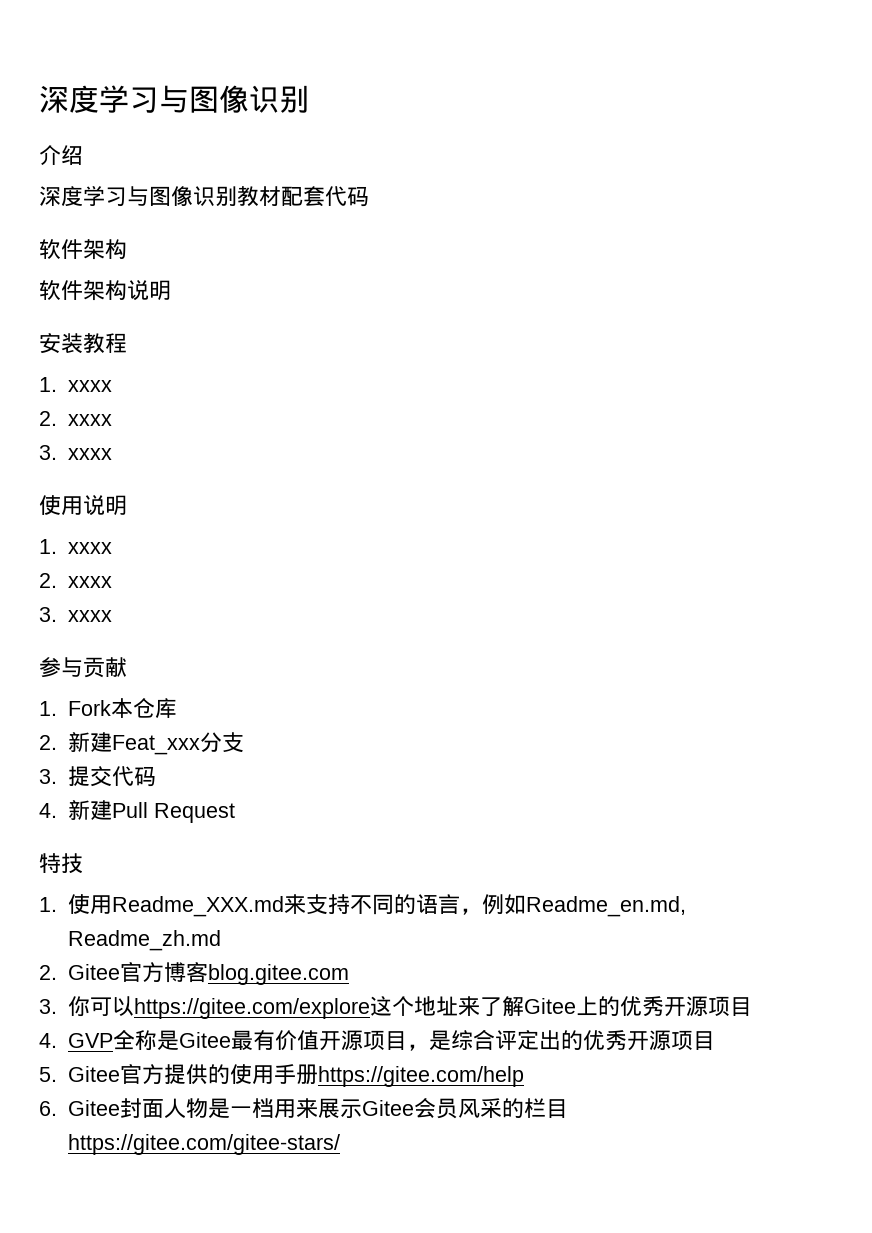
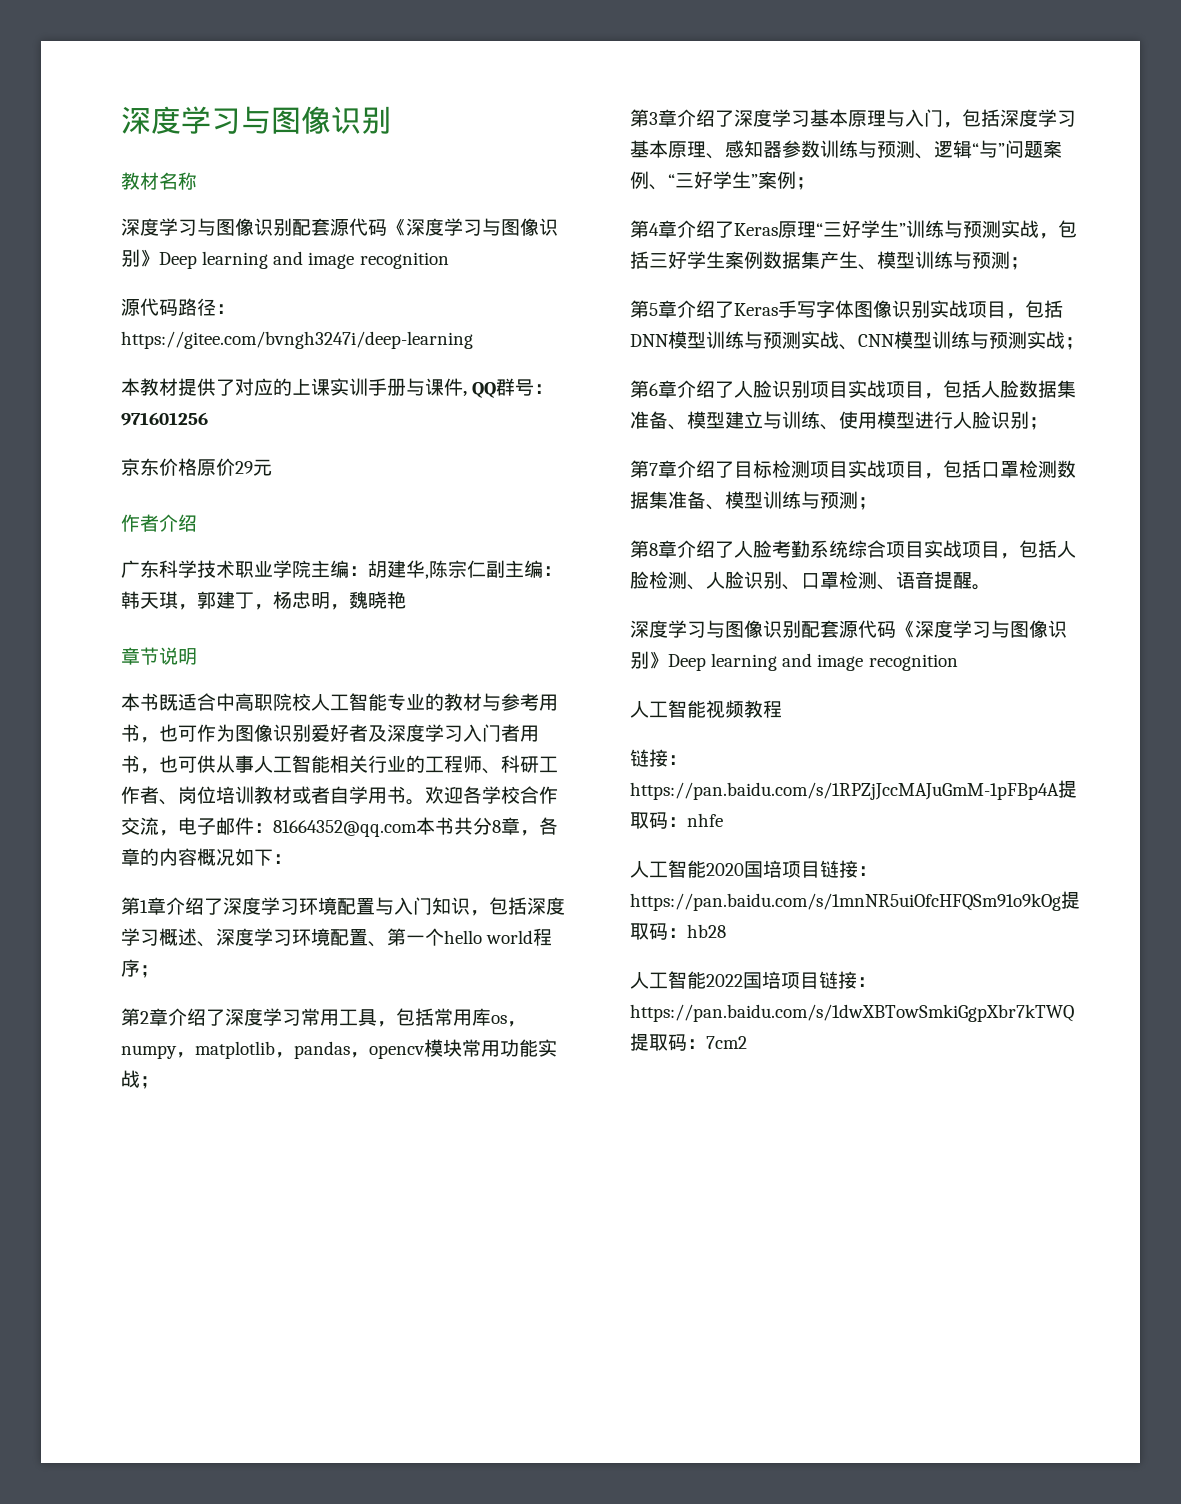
[39,145,83,166] [39,186,369,207] [39,239,127,260] [39,280,171,301] [39,333,127,354] [39,377,112,392] [39,411,112,426] [39,445,112,460] [39,495,127,516] [39,539,112,554] [39,573,112,588] [39,607,112,622] [39,657,127,678] [39,698,177,718] [39,732,244,755] [39,766,156,787] [39,800,235,823] [39,853,83,874] [39,894,686,917] [67,930,221,951] [39,962,349,985] [39,996,752,1019] [39,1029,715,1051] [39,1064,524,1087] [39,1098,568,1119] [67,1134,340,1155] 介绍 // 深度学习与图像识别教材配套代码 // 软件架构 // 软件架构说明 // 安装教程 // 1. xxxx // 2. xxxx // 3. xxxx // 使用说明 // 1. xxxx // 2. xxxx // 3. xxxx // 参与贡献 // 1. Fork本仓库 // 2.新建Feat_xxx分支 // 3.提交代码 // 4.新建Pull Request // 特技 // 1.使用Readme_XXX.md来支持不同的语言，例如Readme_en.md, Readme_zh.md // 2. Gitee官方博客blog.gitee.com // 3.你可以https://gitee.com/explore这个地址来了解Gitee上的优秀开源项目 // 4. GVP全称是Gitee最有价值开源项目，是综合评定出的优秀开源项目 // 5. Gitee官方提供的使用手册https://gitee.com/help // 6. Gitee封面人物是一档用来展示Gitee会员风采的栏目https://gitee.com/gitee-stars/ -> [121,172,197,190] [121,218,558,236] [121,249,449,269] [121,298,235,316] [121,331,473,349] [121,378,554,398] [121,412,208,426] [121,458,272,476] [121,514,197,532] [121,560,562,579] [121,591,406,610] [121,647,197,665] [121,693,558,711] [121,724,539,743] [121,755,558,774] [121,786,558,805] [121,817,558,837] [121,848,292,866] [121,897,565,916] [121,928,553,947] [121,959,159,978] [121,1008,526,1027] [121,1039,557,1059] [121,1070,159,1089] [630,109,1076,128] [630,140,1062,159] [630,171,815,190] [630,220,1077,239] [630,251,1029,270] [630,300,1063,319] [630,331,1084,350] [630,380,1076,399] [630,411,1048,430] [630,460,1076,479] [630,491,877,510] [630,540,1076,559] [630,571,991,590] [630,620,1067,638] [630,651,958,671] [630,700,782,718] [630,749,687,767] [630,780,1077,800] [630,812,723,829] [630,860,877,878] [630,891,1080,911] [630,923,726,940] [630,971,876,989] [630,1004,1074,1022] [630,1033,747,1051] 教材名称 // 深度学习与图像识别配套源代码《深度学习与图像识别》Deep learning and image recognition // 源代码路径：https://gitee.com/bvngh3247i/deep-learning // 本教材提供了对应的上课实训手册与课件, QQ群号：971601256 // 京东价格原价29元 // 作者介绍 // 广东科学技术职业学院主编：胡建华,陈宗仁副主编：韩天琪，郭建丁，杨忠明，魏晓艳 // 章节说明 // 本书既适合中高职院校人工智能专业的教材与参考用书，也可作为图像识别爱好者及深度学习入门者用书，也可供从事人工智能相关行业的工程师、科研工作者、岗位培训教材或者自学用书。欢迎各学校合作交流，电子邮件：81664352@qq.com本书共分8章，各章的内容概况如下： // 第1章介绍了深度学习环境配置与入门知识，包括深度学习概述、深度学习环境配置、第一个hello world程序； // 第2章介绍了深度学习常用工具，包括常用库os，numpy，matplotlib，pandas，opencv模块常用功能实战； // 第3章介绍了深度学习基本原理与入门，包括深度学习基本原理、感知器参数训练与预测、逻辑“与”问题案例、“三好学生”案例； // 第4章介绍了Keras原理“三好学生”训练与预测实战，包括三好学生案例数据集产生、模型训练与预测； // 第5章介绍了Keras手写字体图像识别实战项目，包括DNN模型训练与预测实战、CNN模型训练与预测实战； // 第6章介绍了人脸识别项目实战项目，包括人脸数据集准备、模型建立与训练、使用模型进行人脸识别； // 第7章介绍了目标检测项目实战项目，包括口罩检测数据集准备、模型训练与预测； // 第8章介绍了人脸考勤系统综合项目实战项目，包括人脸检测、人脸识别、口罩检测、语音提醒。 // 深度学习与图像识别配套源代码《深度学习与图像识别》Deep learning and image recognition // 人工智能视频教程 // 链接：https://pan.baidu.com/s/1RPZjJccMAJuGmM-1pFBp4A提取码：nhfe // 人工智能2020国培项目链接：https://pan.baidu.com/s/1mnNR5uiOfcHFQSm91o9kOg提取码：hb28 // 人工智能2022国培项目链接：https://pan.baidu.com/s/1dwXBTowSmkiGgpXbr7kTWQ提取码：7cm2

